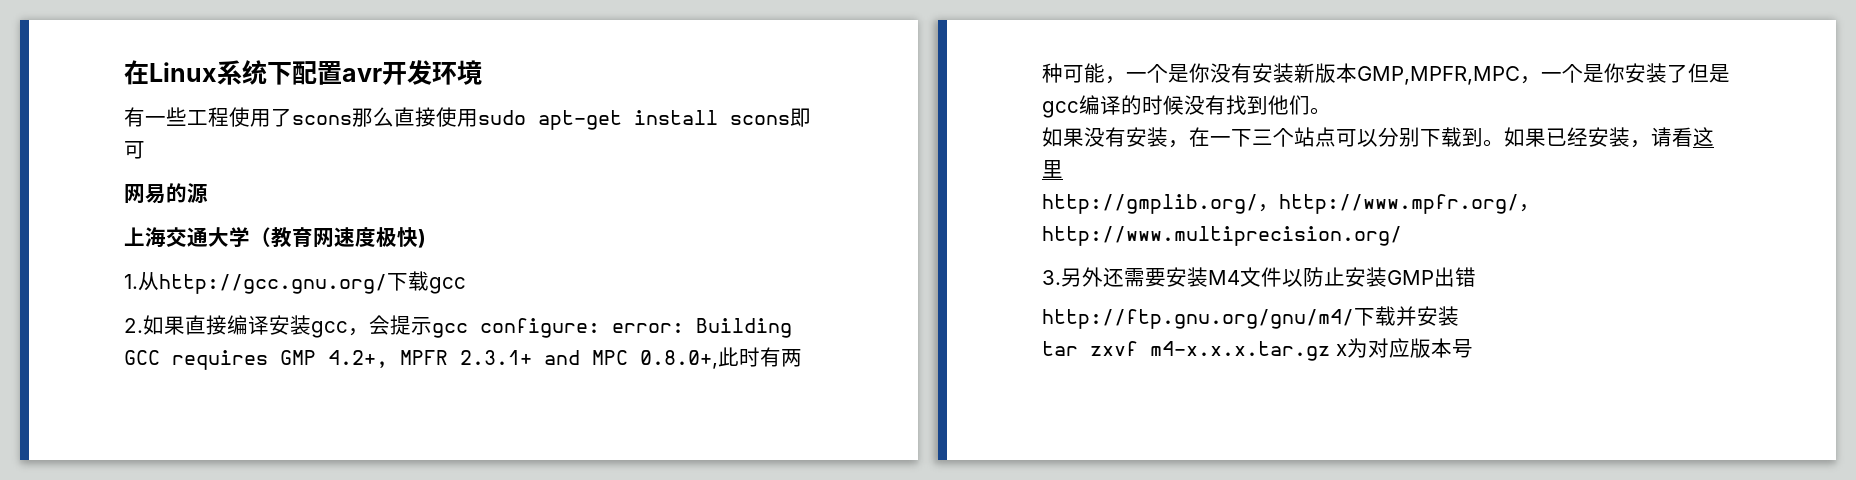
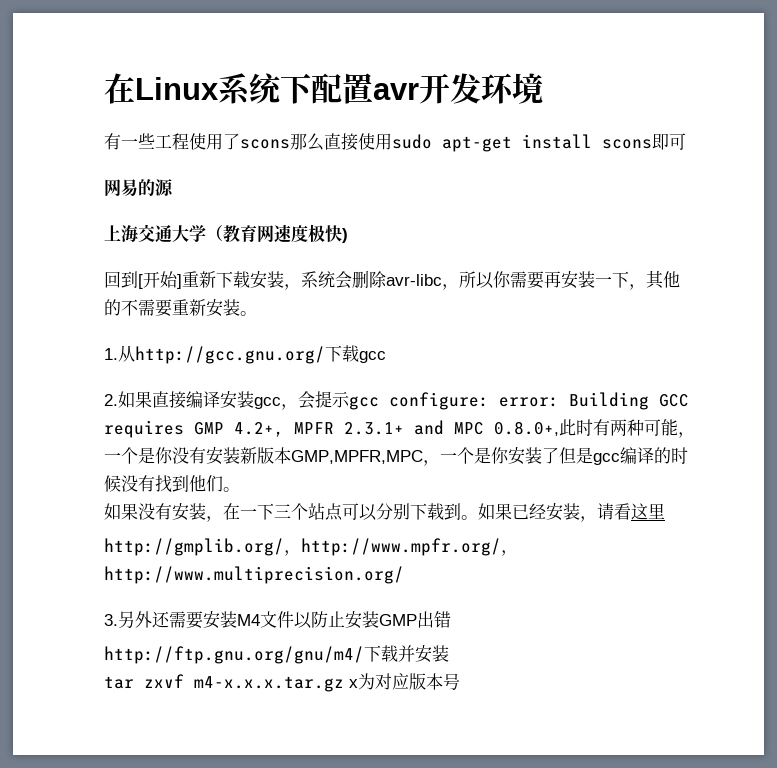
(426, 238) none -> [104,270,680,290] [104,299,257,317] // 回到[开始]重新下载安装，系统会删除avr-libc，所以你需要再安装一下，其他的不需要重新安装。

